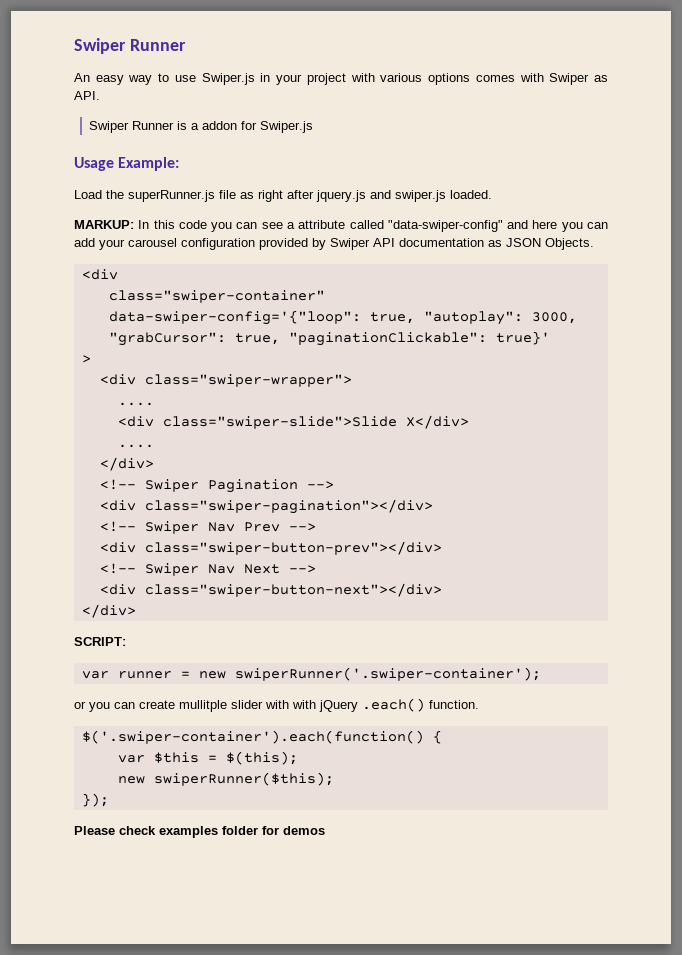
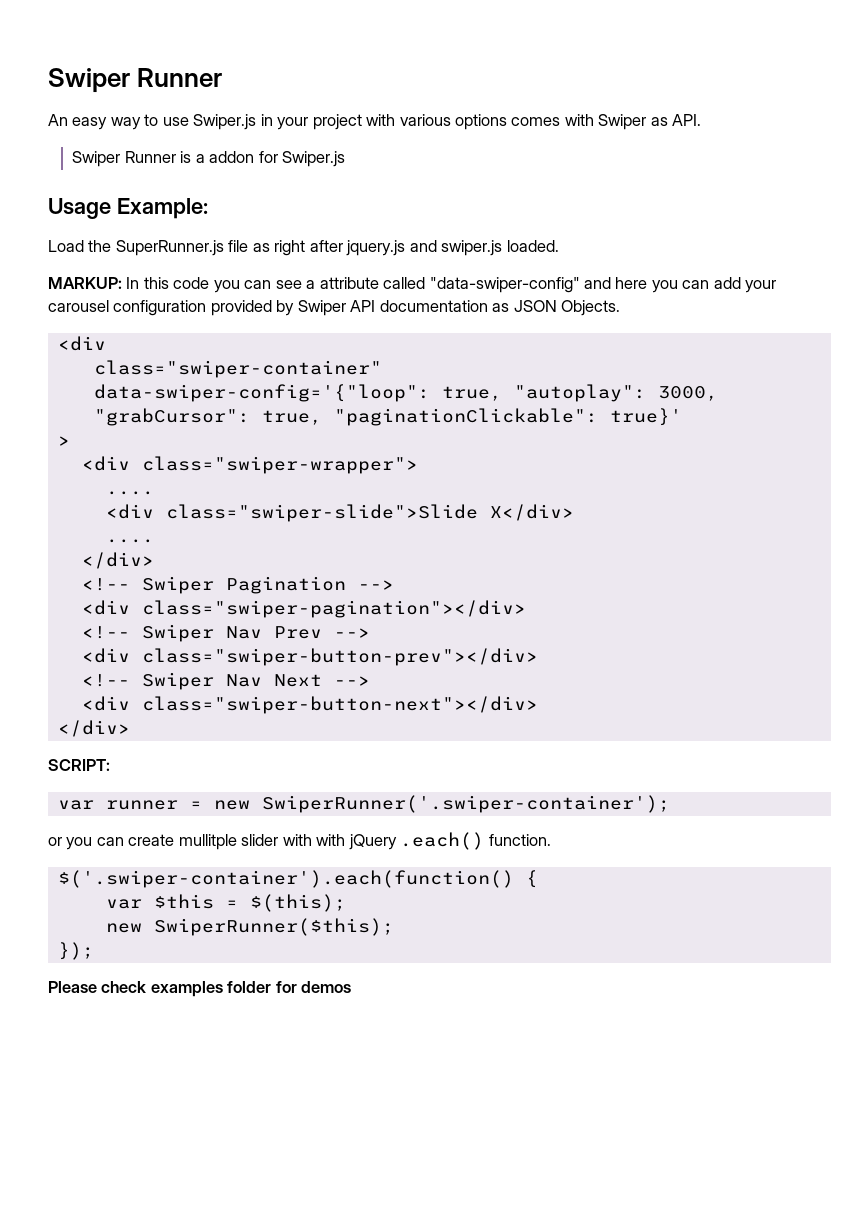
[128,190,215,202] superRunner.js -> [115,240,224,256] SuperRunner.js
[234,667,541,681] swiperRunner('.swiper-container'); -> [261,795,670,813] SwiperRunner('.swiper-container');
[153,772,334,786] swiperRunner($this); -> [153,918,394,936] SwiperRunner($this);

